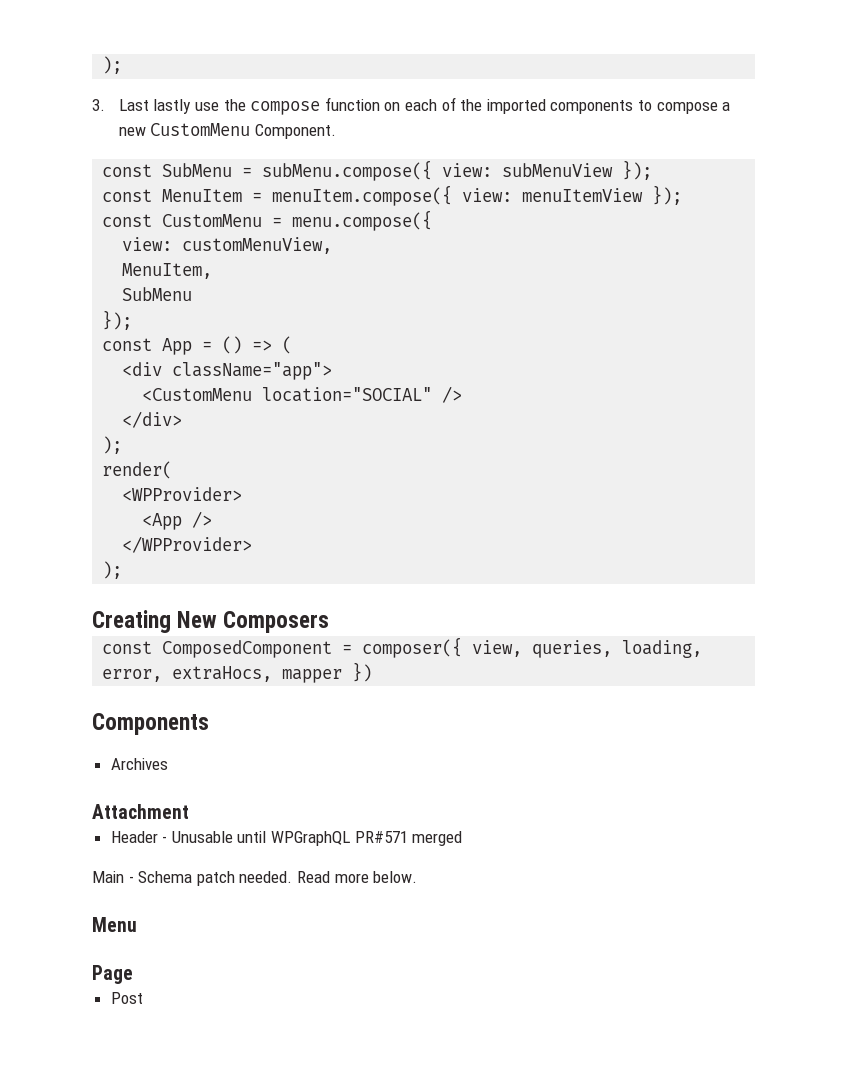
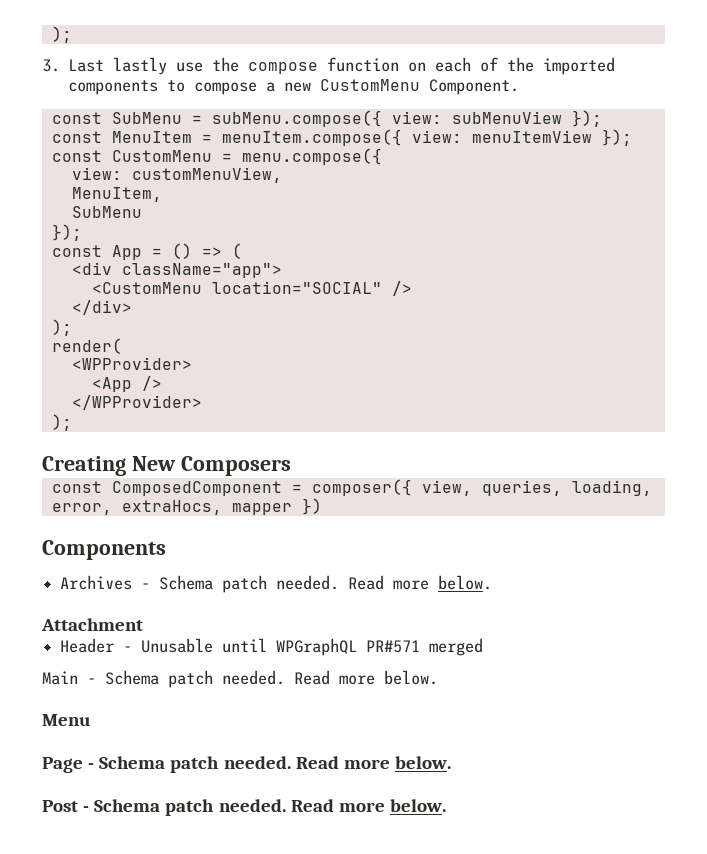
(168, 764) none -> [141,575,493,593] - Schema patch needed. Read more below.
[110,992,143,1004] // Post -> [88,756,451,773] [42,799,446,816] - Schema patch needed. Read more below. // Post - Schema patch needed. Read more below.

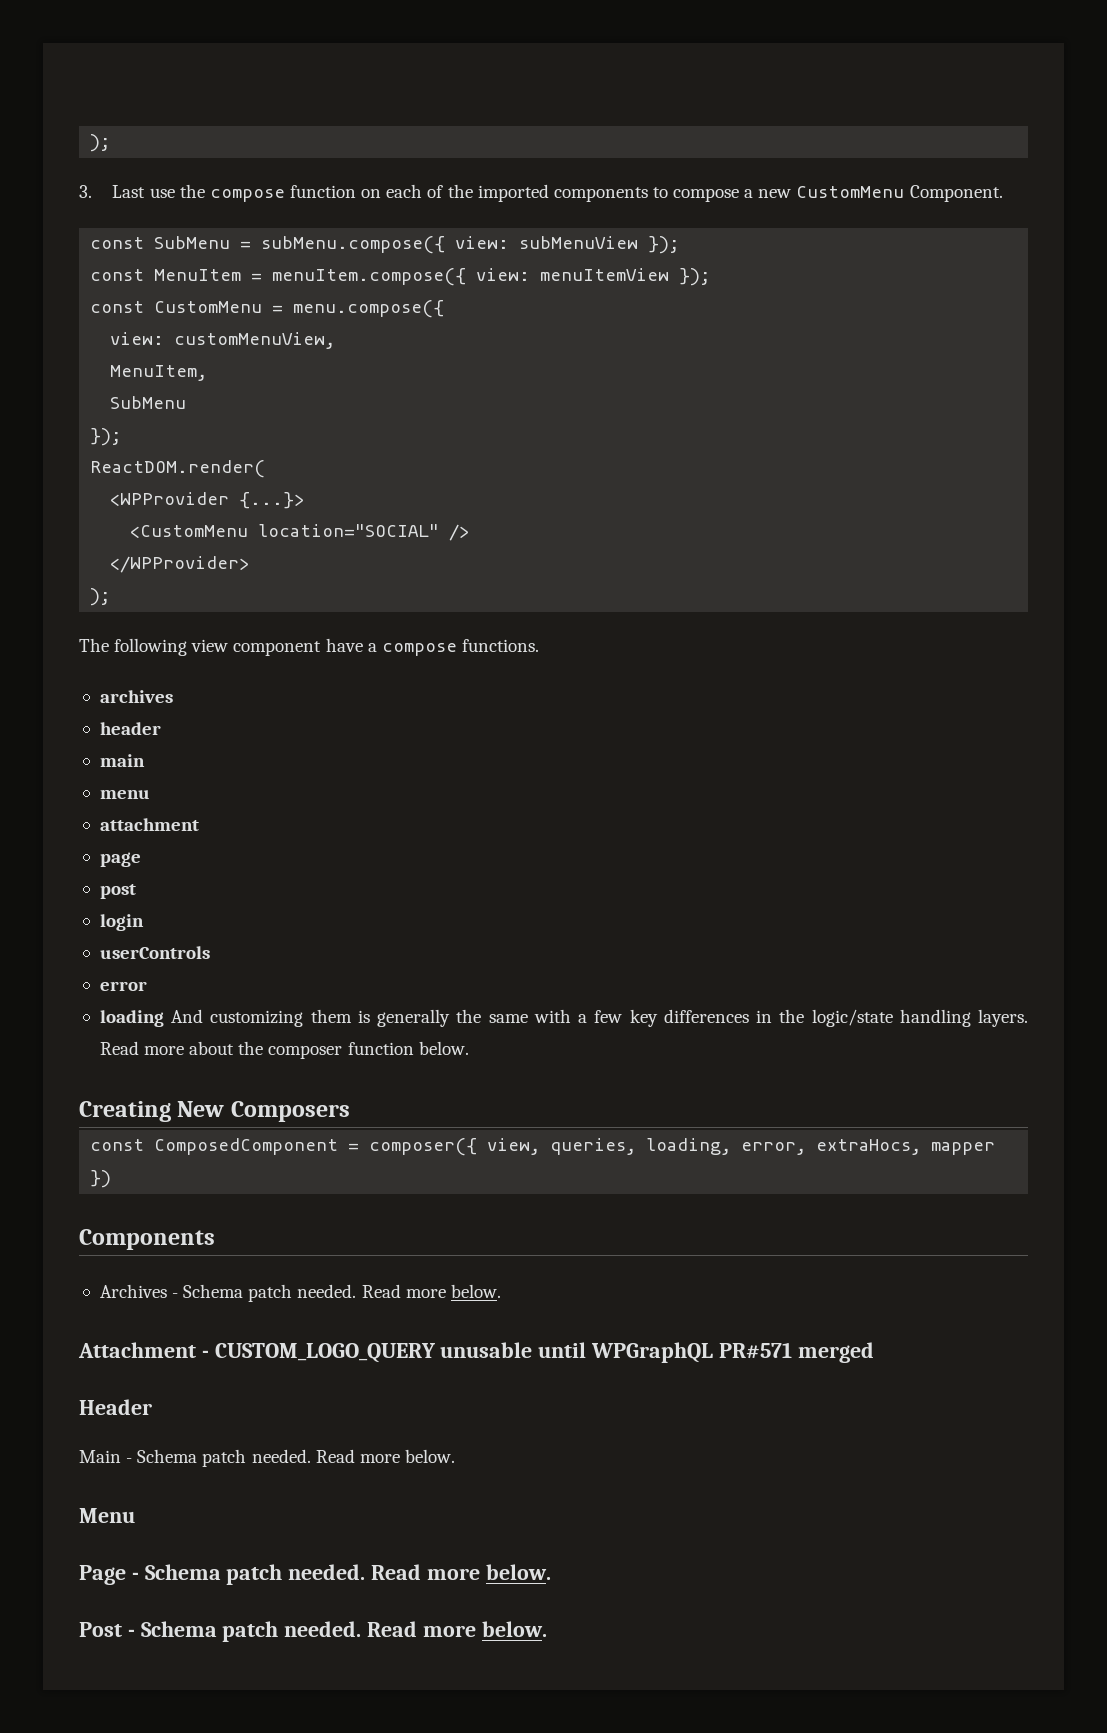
[113,57,168,75] lastly -> (146, 191) none
[51,243,242,260] [71,262,282,278] const App = () => ( // <div className="app"> -> [90,460,266,478] [110,492,305,509] ReactDOM.render( // <WPProvider {...}>
[71,300,132,315] [51,319,72,336] [51,338,122,354] [71,357,192,370] [91,376,162,392] [71,395,202,410] [51,414,72,431] </div> // ); // render( // <WPProvider> // <App /> // </WPProvider> // ); -> [110,556,250,573] [90,588,111,606] [79,638,539,656] [99,690,173,703] [99,722,161,735] [99,754,145,767] [99,790,150,799] [99,818,199,831] [99,852,141,867] [99,884,136,899] [99,914,144,931] [99,946,210,959] [99,981,147,991] [99,1009,1028,1027] [99,1041,469,1059] </WPProvider> // ); // The following view component have a compose functions. // archives // header // main // menu // attachment // page // post // login // userControls // error // loading And customizing them is generally the same with a few key differences in the logic/state handling layers. Read more about the composer function below.
[60,638,214,653] // Header - Unusable -> [201,1342,533,1363] - CUSTOM_LOGO_QUERY unusable
(484, 647) none -> [79,1399,152,1415] // Header

